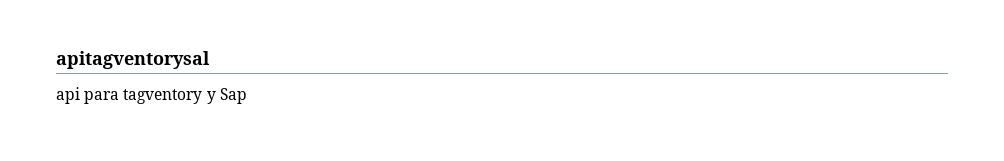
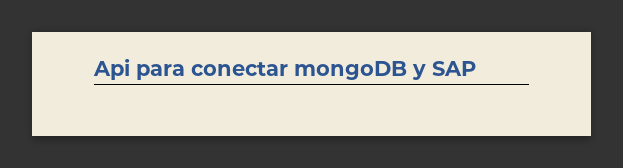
[56,51,210,69] [56,87,247,104] apitagventorysal // api para tagventory y Sap -> [93,59,476,80] Api para conectar mongoDB y SAP

